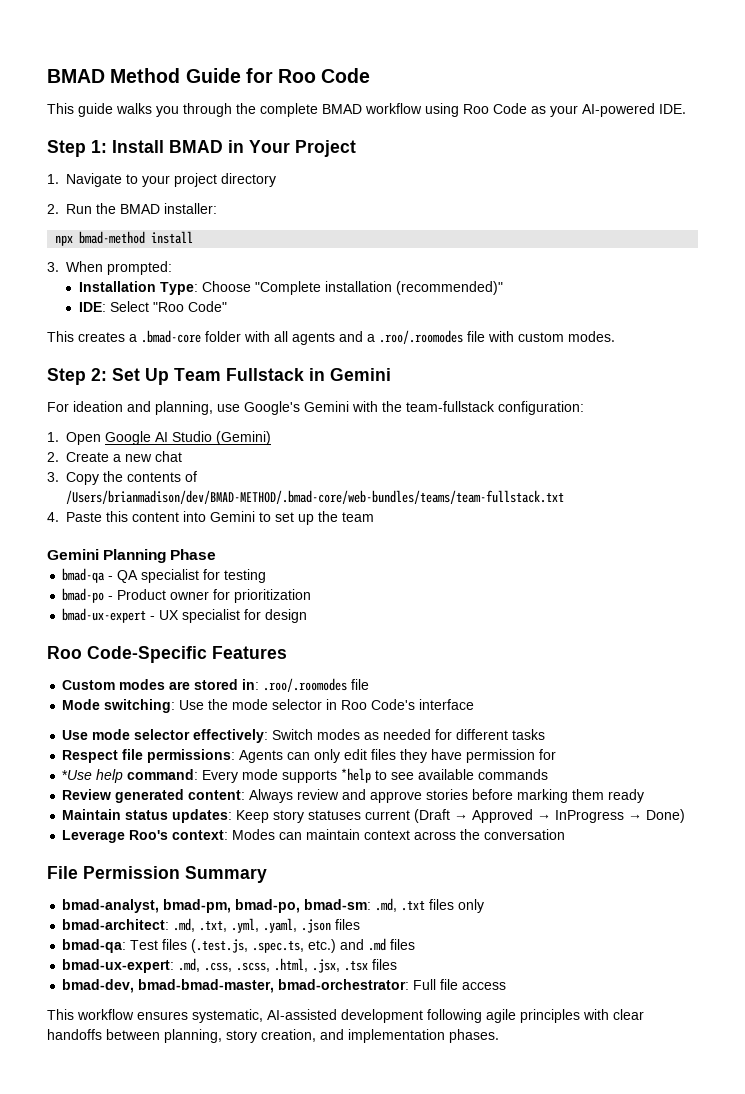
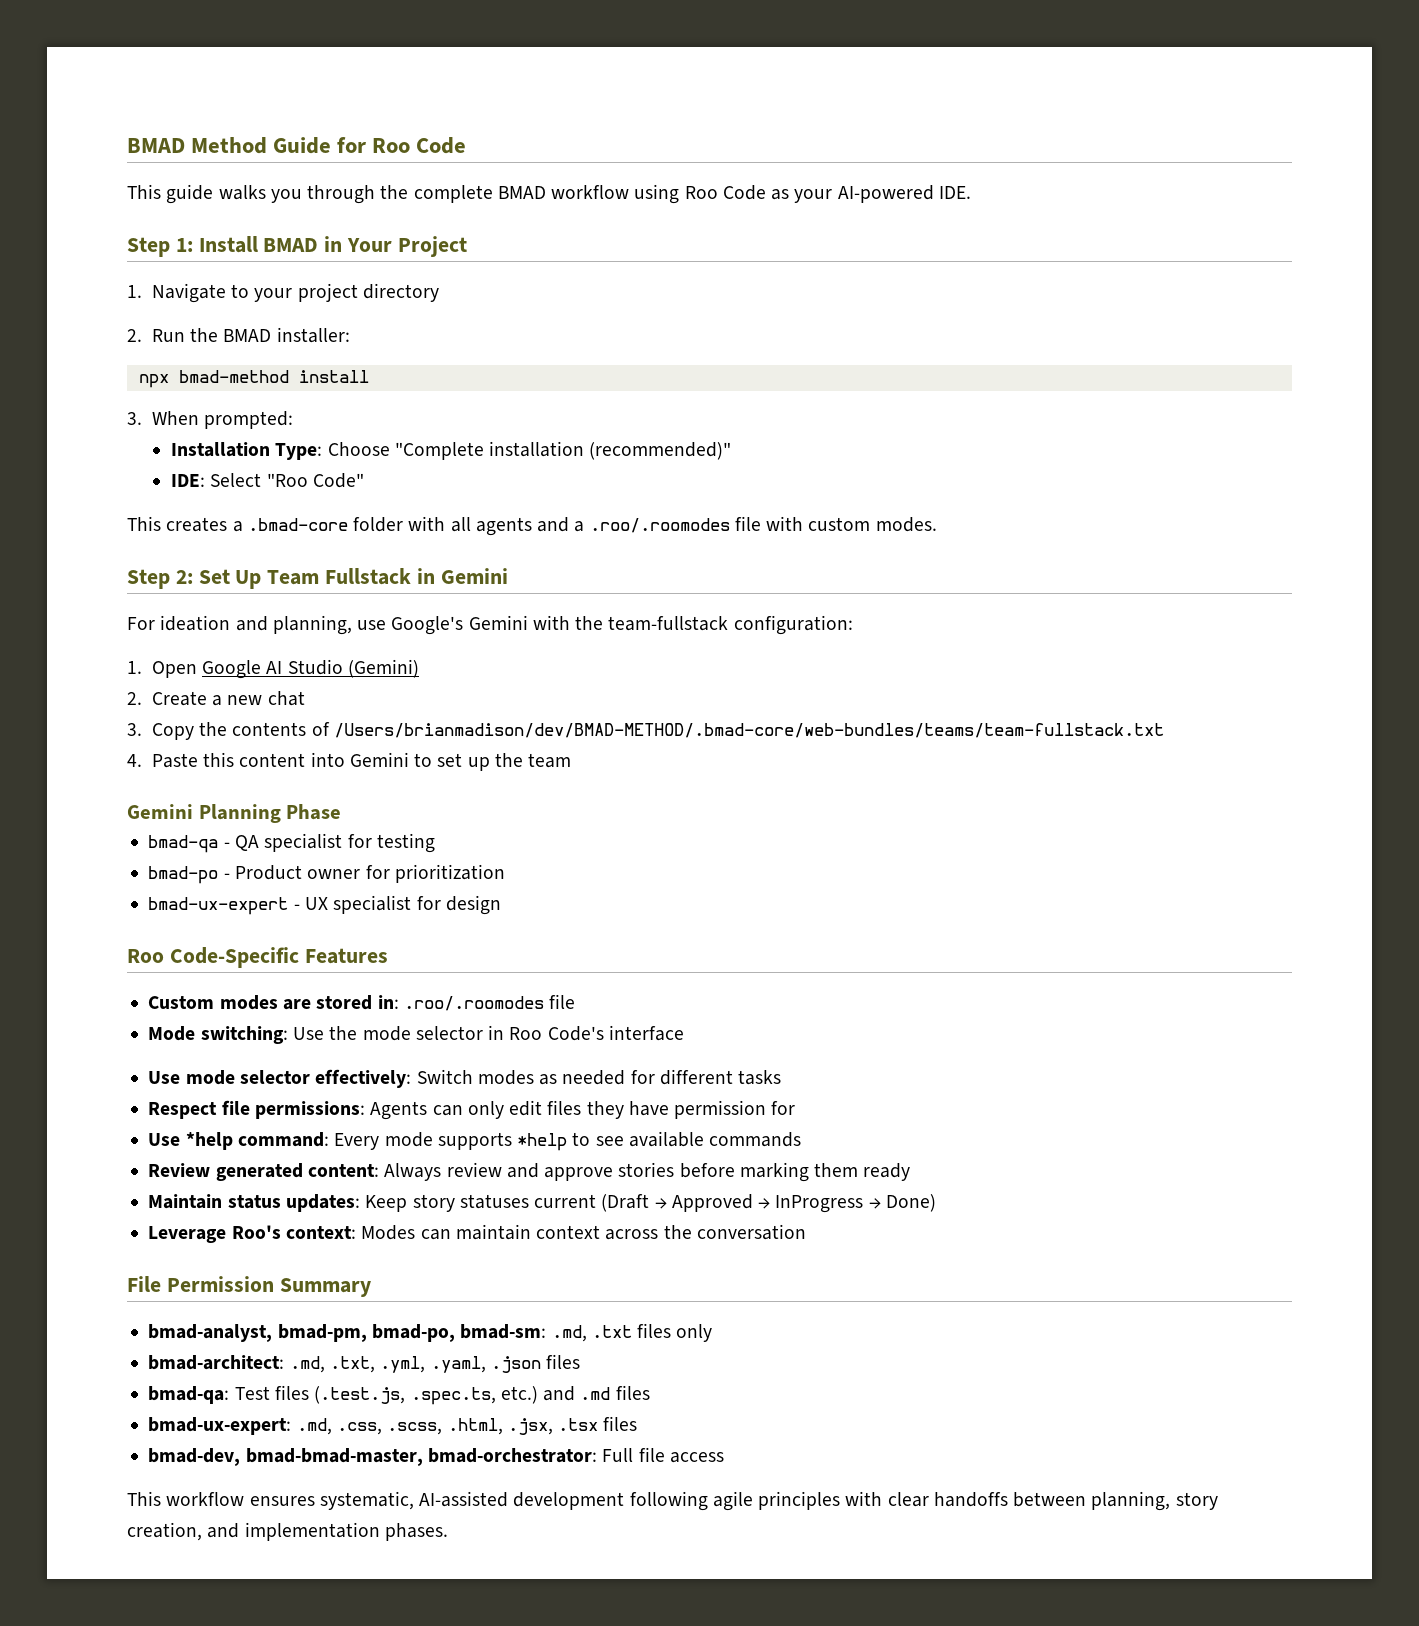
[62,769,124,783] *Use help -> [148,1132,233,1150] Use *help

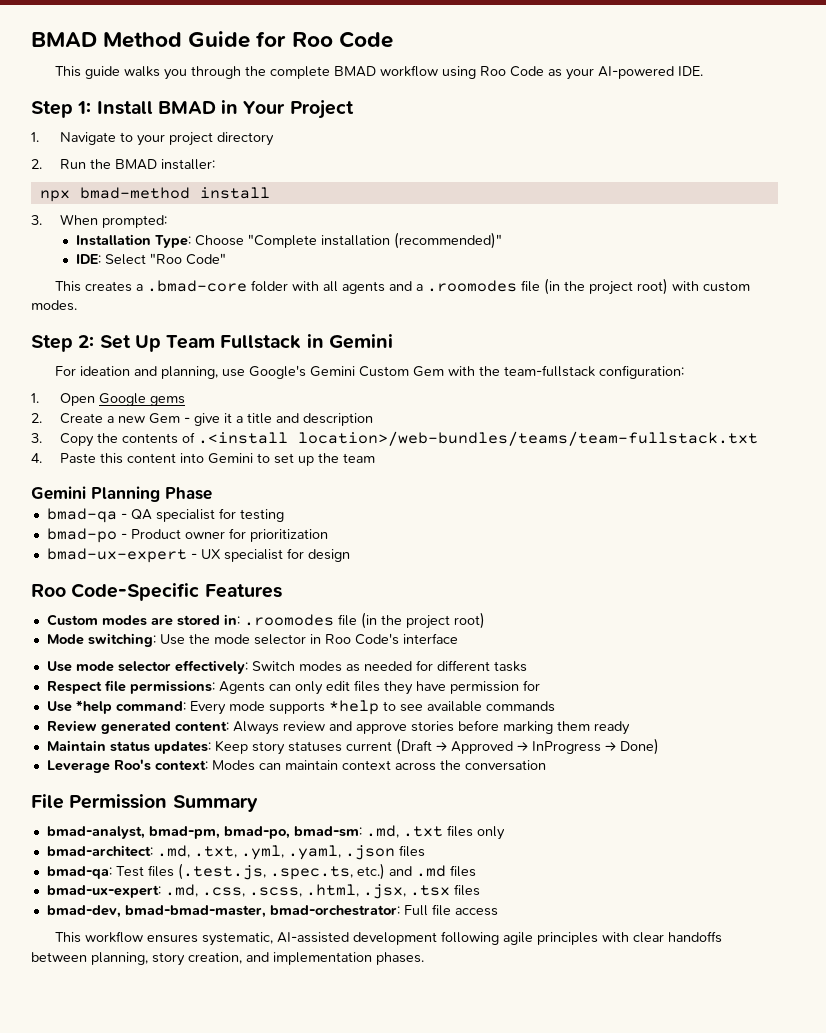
[589,516,761,533] .roo/.roomodes file -> [427,278,669,295] .roomodes file (in the project root)
(528, 622) none -> [359,366,445,377] Custom Gem
[266,659,419,678] AI Studio (Gemini) -> [149,396,185,406] gems
[267,691,305,706] chat -> [148,413,373,426] Gem - give it a title and description
[333,723,1164,738] /Users/brianmadison/dev/BMAD-METHOD/.bmad-core/web-bundles/teams/team-fullstack.txt -> [197,431,758,446] .<install location>/web-bundles/teams/team-fullstack.txt
[403,994,576,1011] .roo/.roomodes file -> [243,612,485,629] .roomodes file (in the project root)

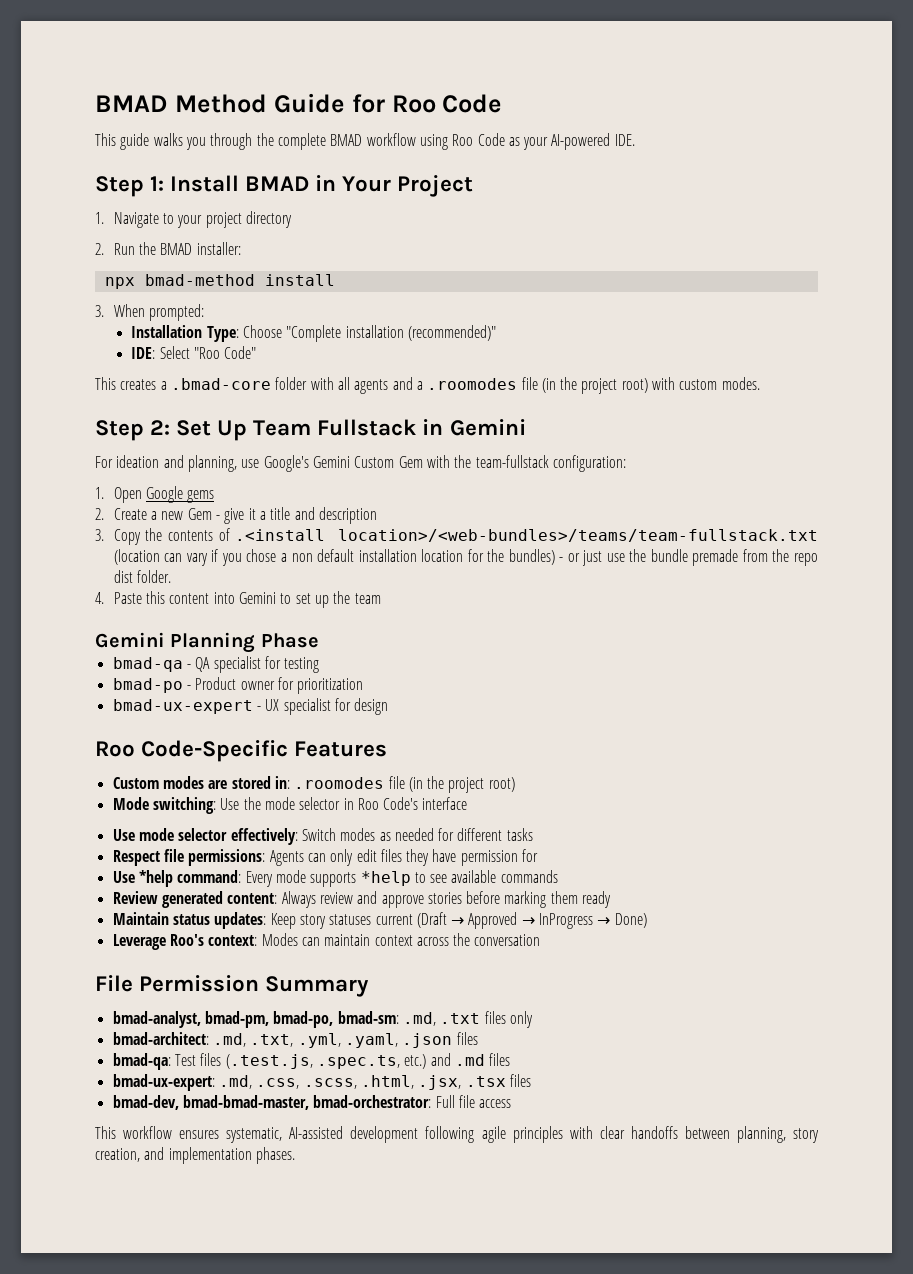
[297,431,758,446] location>/web-bundles/teams/team-fullstack.txt -> [338,529,818,542] [113,549,818,566] [113,570,172,583] location>/<web-bundles>/teams/team-fullstack.txt (location can vary if you chose a non default installation location for the bundles) - or just use the bundle premade from the repo dist folder.

